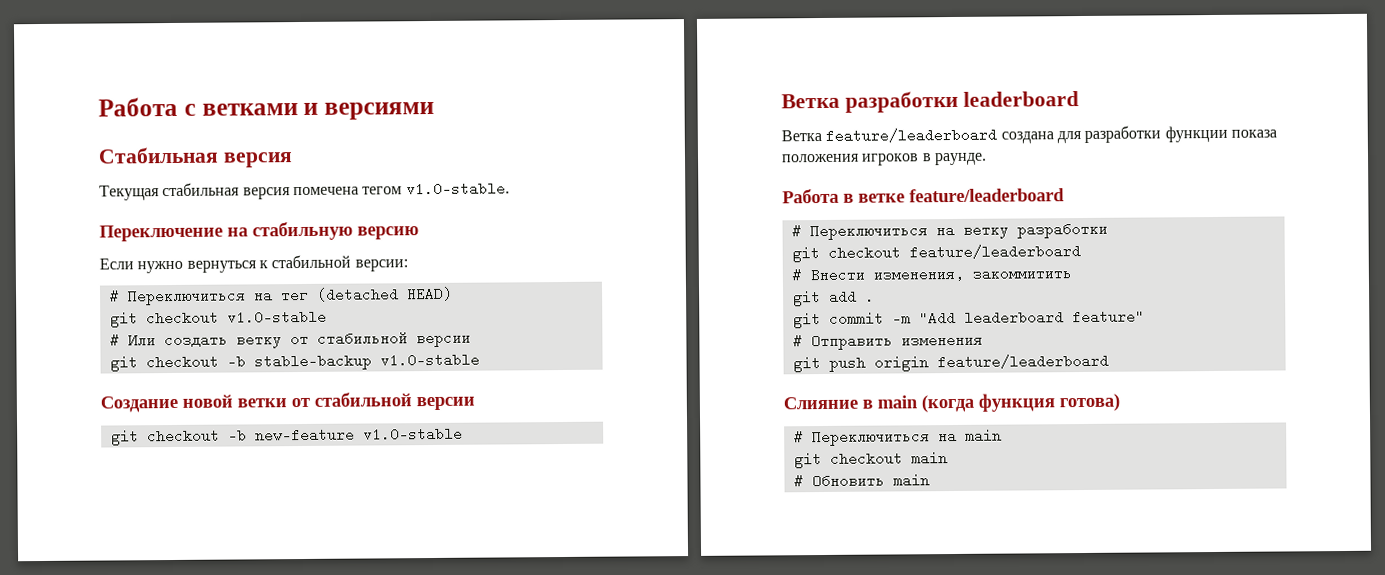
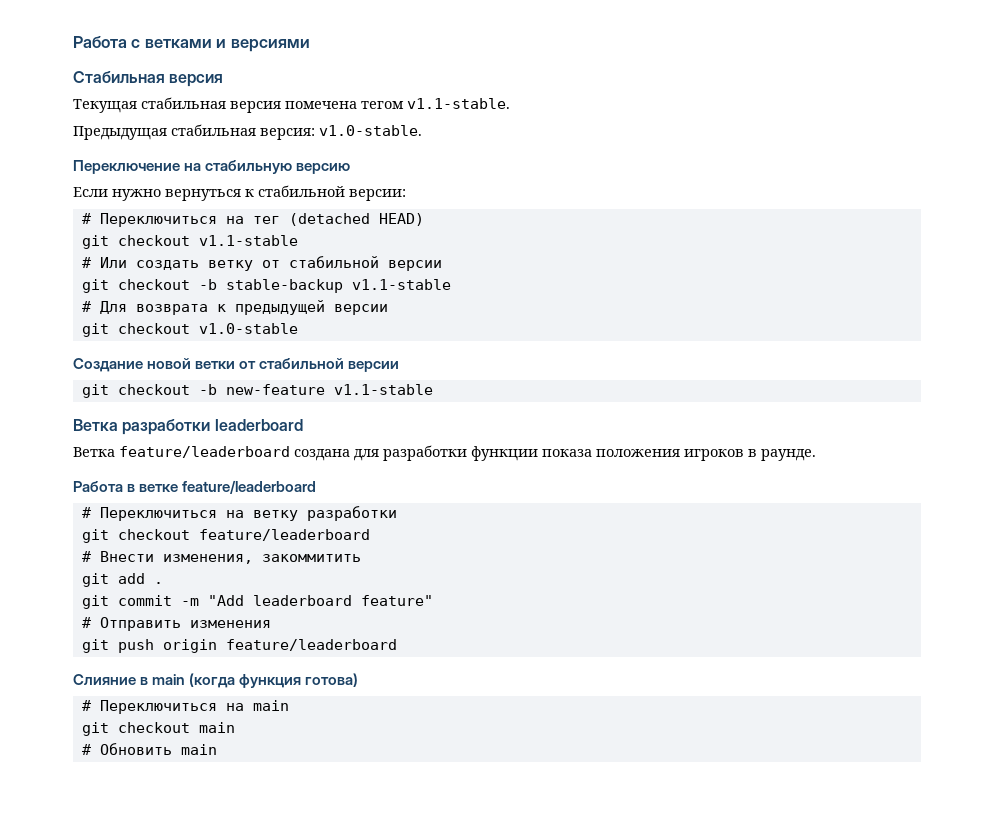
(403, 190) none -> [407,98,510,109] [73,124,315,140] v1.1-stable. // Предыдущая стабильная версия:
[226,309,327,325] v1.0-stable -> [198,235,298,246] v1.1-stable
(372, 362) none -> [351,279,451,290] [81,300,388,315] [81,323,190,337] v1.1-stable // # Для возврата к предыдущей версии // git checkout
[362,426,463,442] v1.0-stable -> [333,384,433,395] v1.1-stable

